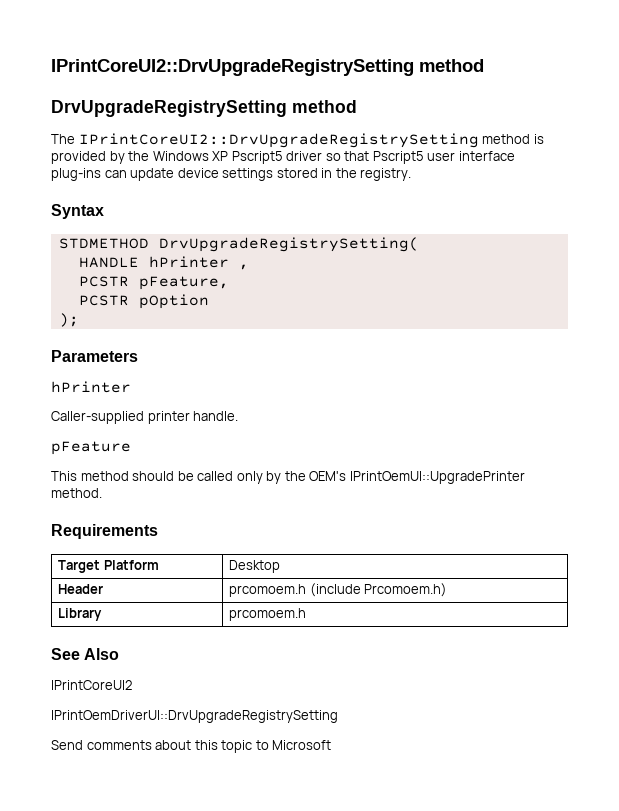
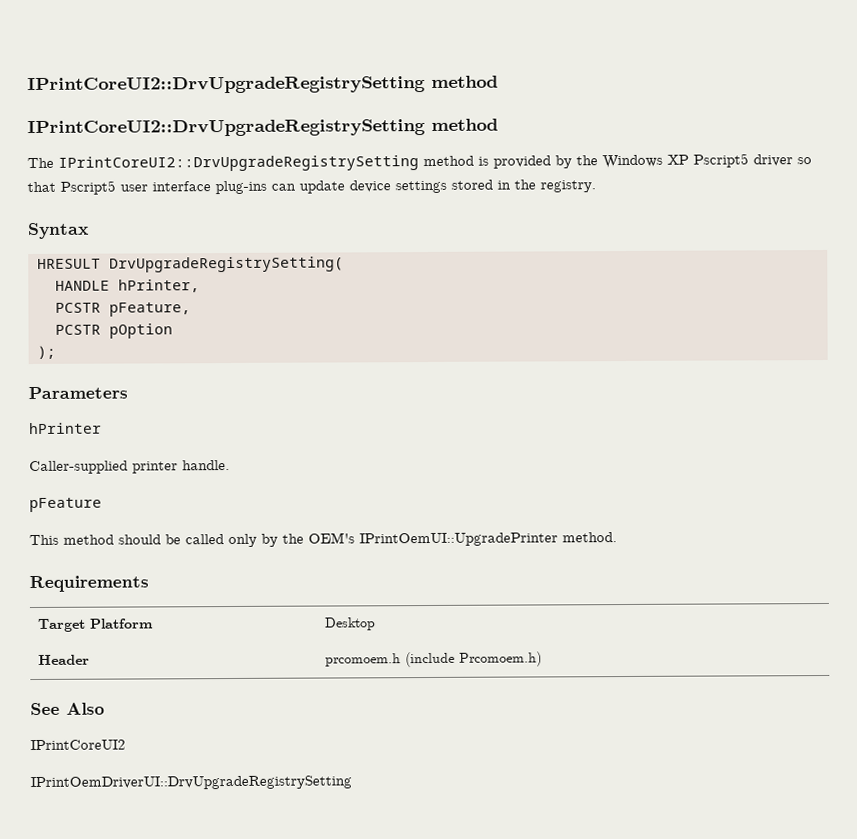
[51,59,484,76] [51,100,287,117] IPrintCoreUI2::DrvUpgradeRegistrySetting method // DrvUpgradeRegistrySetting -> [27,75,498,95] [27,119,426,138] IPrintCoreUI2::DrvUpgradeRegistrySetting method // IPrintCoreUI2::DrvUpgradeRegistrySetting
[58,238,149,249] STDMETHOD -> [37,258,101,269] HRESULT
[148,256,249,270] hPrinter , -> [118,279,200,293] hPrinter,
[57,608,102,621] [228,608,306,621] // Library | prcomoem.h -> (543, 659) none
[51,740,332,753] // Send comments about this topic to Microsoft -> (352, 783) none

